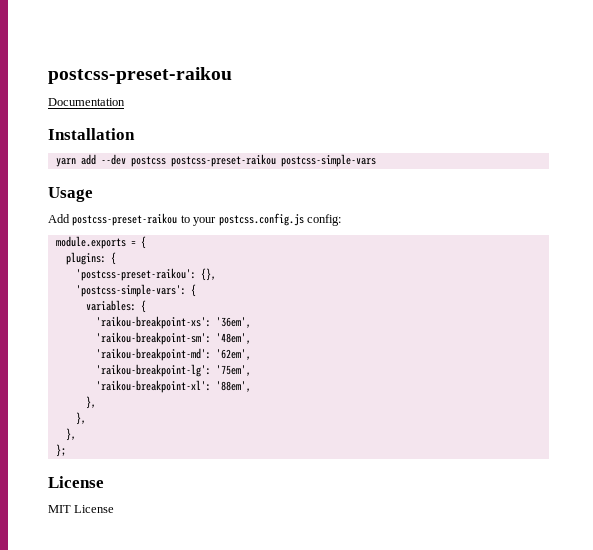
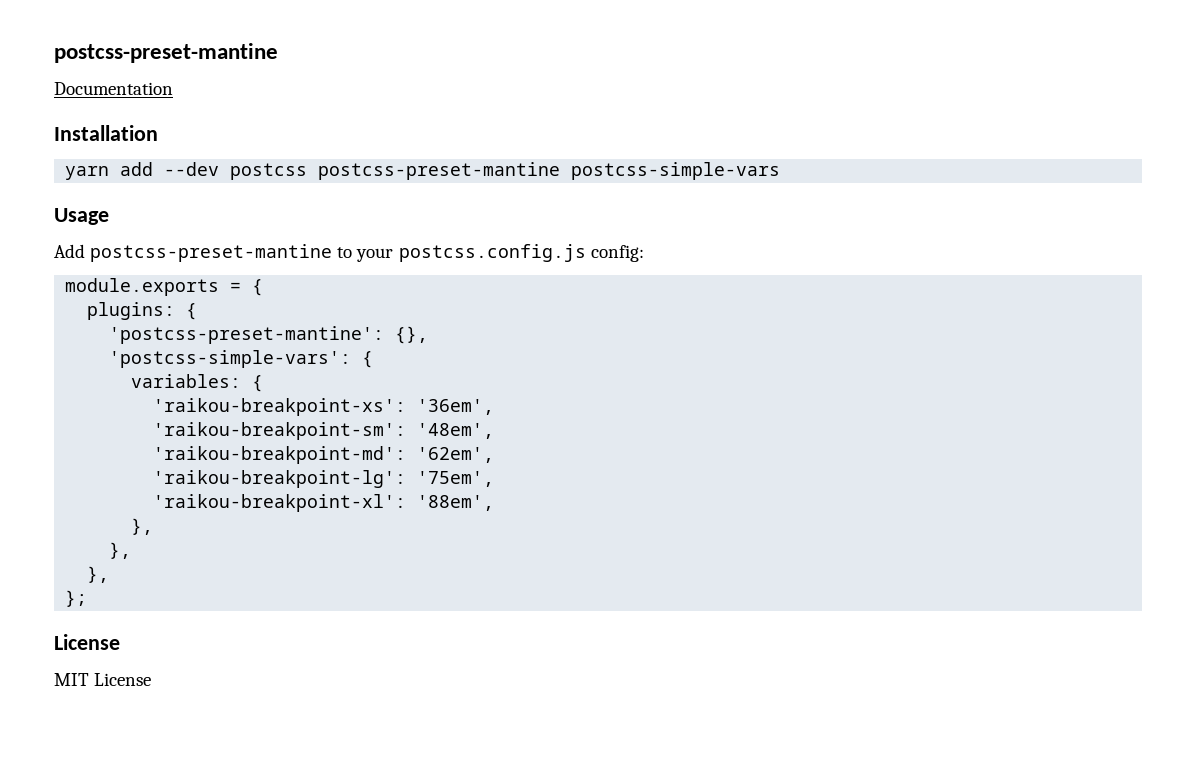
[48,67,232,84] postcss-preset-raikou -> [54,43,278,63] postcss-preset-mantine
[170,154,276,167] postcss-preset-raikou -> [318,162,561,180] postcss-preset-mantine
[72,213,178,226] postcss-preset-raikou -> [90,244,333,262] postcss-preset-mantine
[75,268,196,281] 'postcss-preset-raikou': -> [109,326,385,344] 'postcss-preset-mantine':

